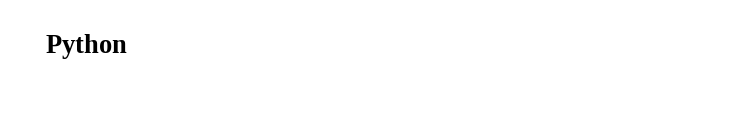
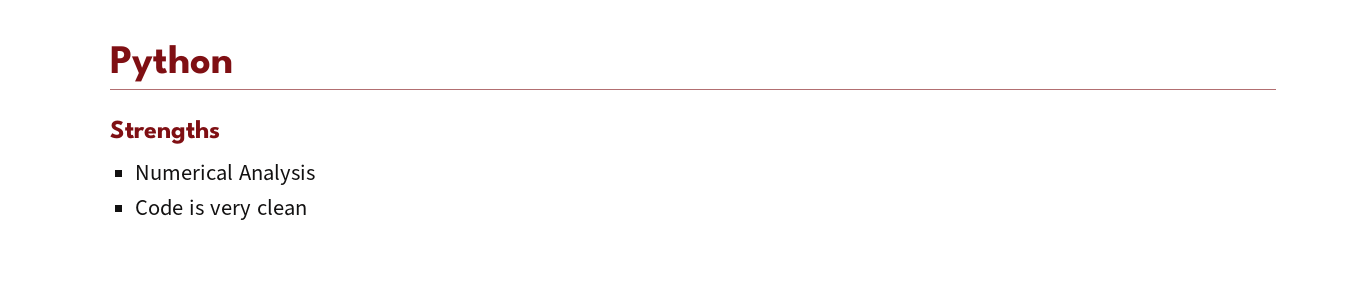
(127, 46) none -> [110,120,220,144] [134,164,315,185] [134,199,307,220] // Strengths // Numerical Analysis // Code is very clean

